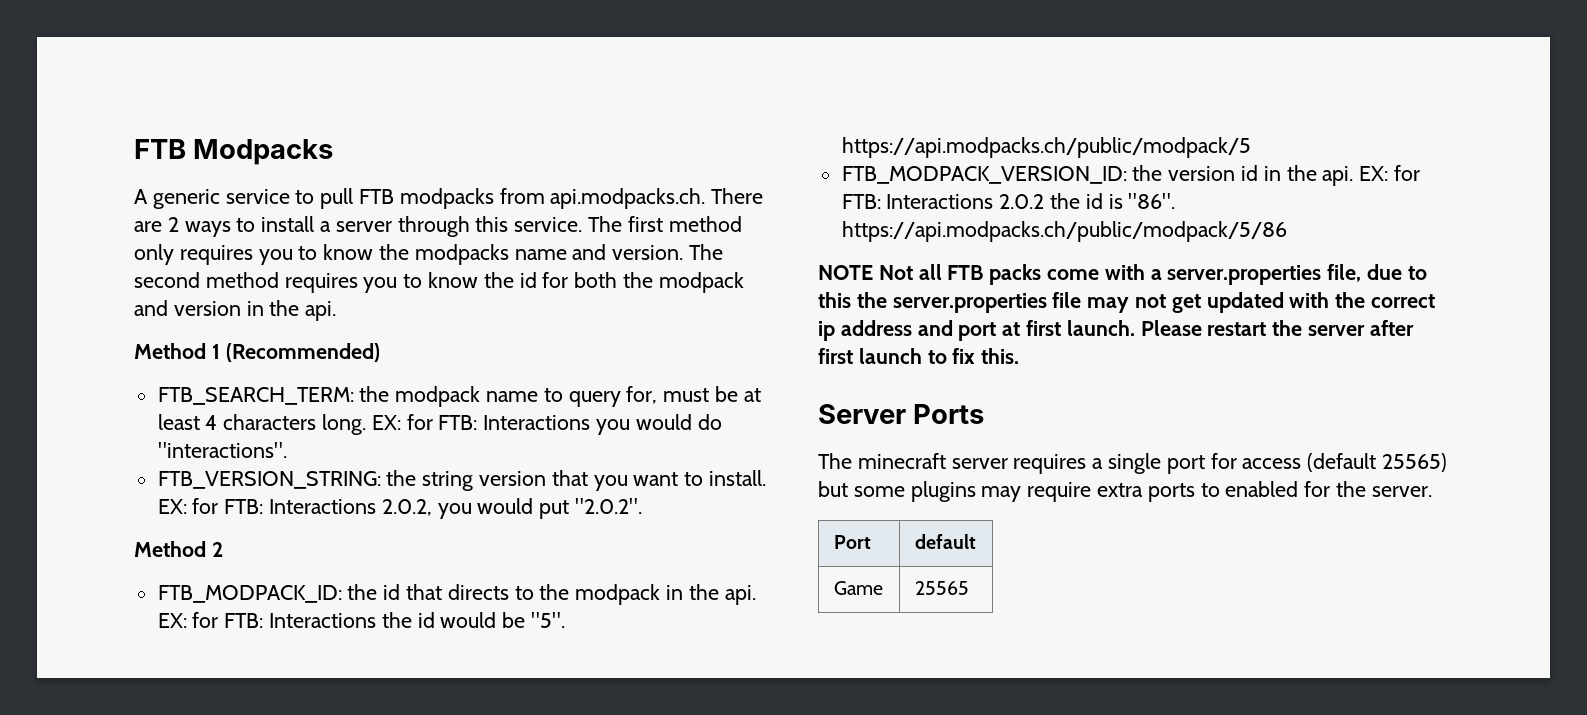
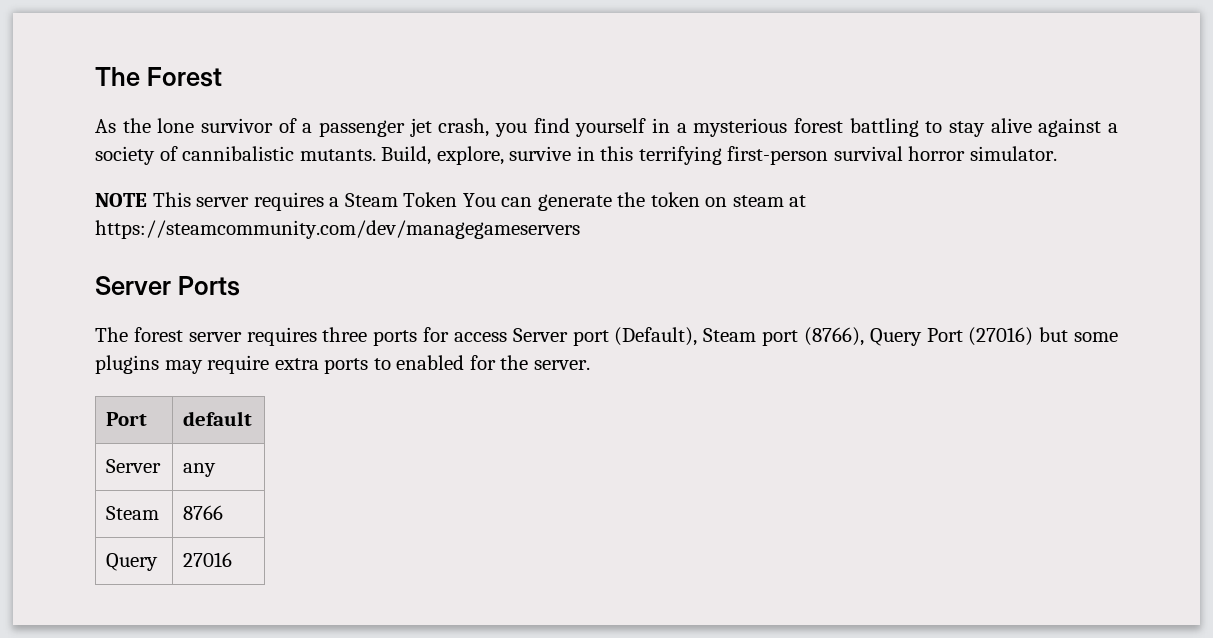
[134,139,334,165] [134,188,764,209] [134,216,742,237] [134,244,724,265] [134,272,744,293] [134,300,337,321] [134,343,380,362] [157,386,761,407] [157,414,722,435] [157,442,287,458] [157,470,767,491] [157,498,643,519] [134,541,223,557] [157,584,756,605] [157,612,566,628] [841,137,1251,158] [841,165,1421,186] [841,193,1176,209] [841,221,1287,242] [818,264,1427,285] [818,292,1436,313] [818,320,1414,341] [818,348,1020,364] FTB Modpacks // A generic service to pull FTB modpacks from api.modpacks.ch. There are 2 ways to install a server through this service. The first method only requires you to know the modpacks name and version. The second method requires you to know the id for both the modpack and version in the api. // Method 1 (Recommended) // FTB_SEARCH_TERM: the modpack name to query for, must be at least 4 characters long. EX: for FTB: Interactions you would do "interactions". // FTB_VERSION_STRING: the string version that you want to install. EX: for FTB: Interactions 2.0.2, you would put "2.0.2". // Method 2 // FTB_MODPACK_ID: the id that directs to the modpack in the api. EX: for FTB: Interactions the id would be "5". https://api.modpacks.ch/public/modpack/5 // FTB_MODPACK_VERSION_ID: the version id in the api. EX: for FTB: Interactions 2.0.2 the id is "86". https://api.modpacks.ch/public/modpack/5/86 // NOTE Not all FTB packs come with a server.properties file, due to this the server.properties file may not get updated with the correct ip address and port at first launch. Please restart the server after first launch to fix this. -> [95,67,222,87] [95,118,1118,137] [95,146,1057,165] [95,192,807,211] [95,220,580,239] The Forest // As the lone survivor of a passenger jet crash, you find yourself in a mysterious forest battling to stay alive against a society of cannibalistic mutants. Build, explore, survive in this terrifying first-person survival horror simulator. // NOTE This server requires a Steam Token You can generate the token on steam at https://steamcommunity.com/dev/managegameservers
[857,453,1448,474] minecraft server requires a single port for access (default 25565) -> [133,327,1034,346] forest server requires three ports for access Server port (Default), Steam port (8766), Query Port (27016)
[833,581,883,595] [914,581,969,595] Game | 25565 -> [106,459,162,473] [183,463,217,477] [106,506,160,520] [183,505,224,520] [106,553,159,571] [183,552,233,567] Server | any // Steam | 8766 // Query | 27016

